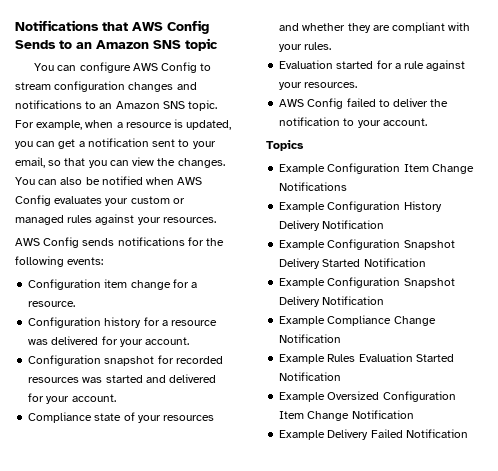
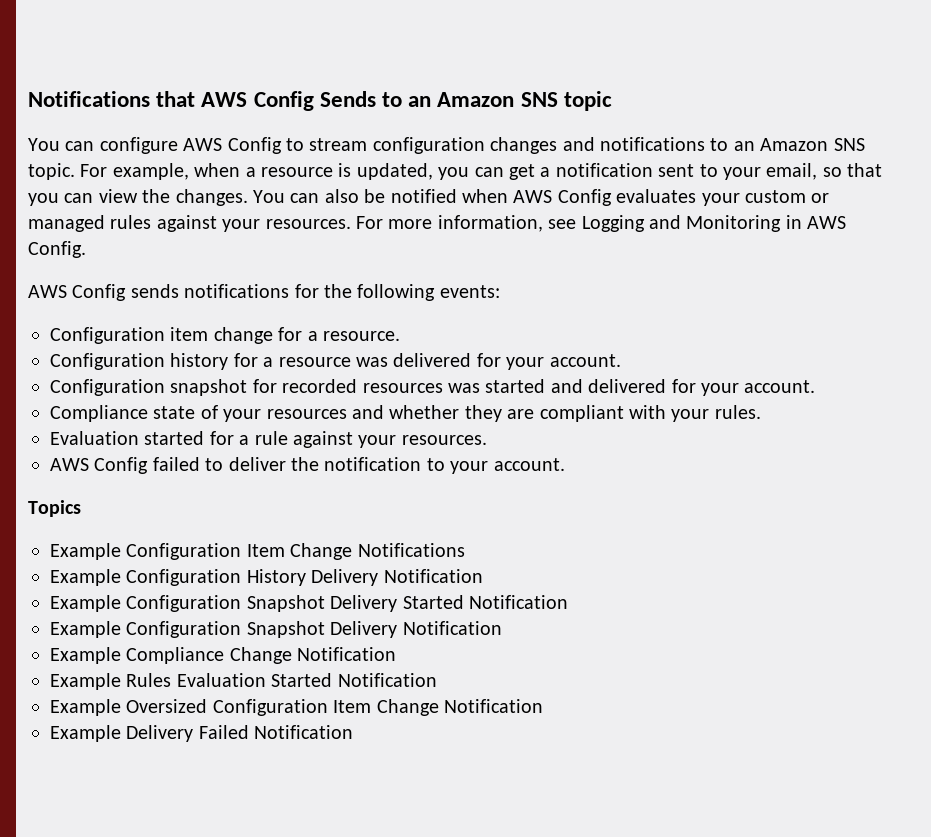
(216, 220) none -> [356,215,847,232] [28,241,86,258] For more information, see Logging and Monitoring in AWS Config.

